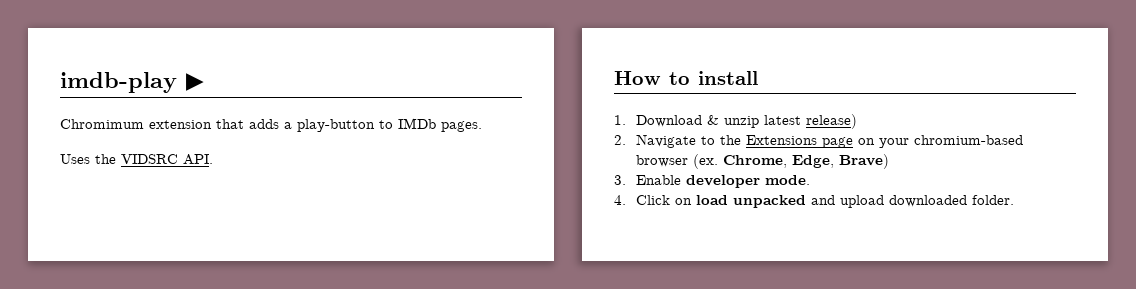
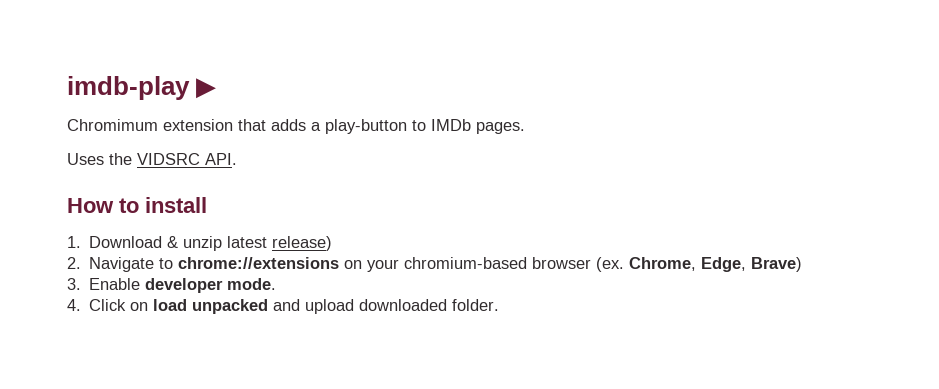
[720,135,854,148] the Extensions page -> [178,257,340,269] chrome://extensions

